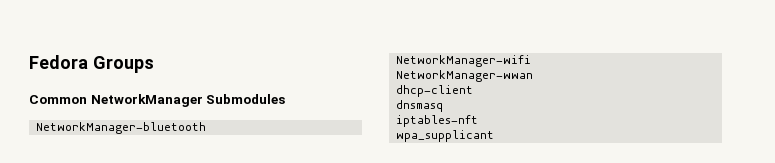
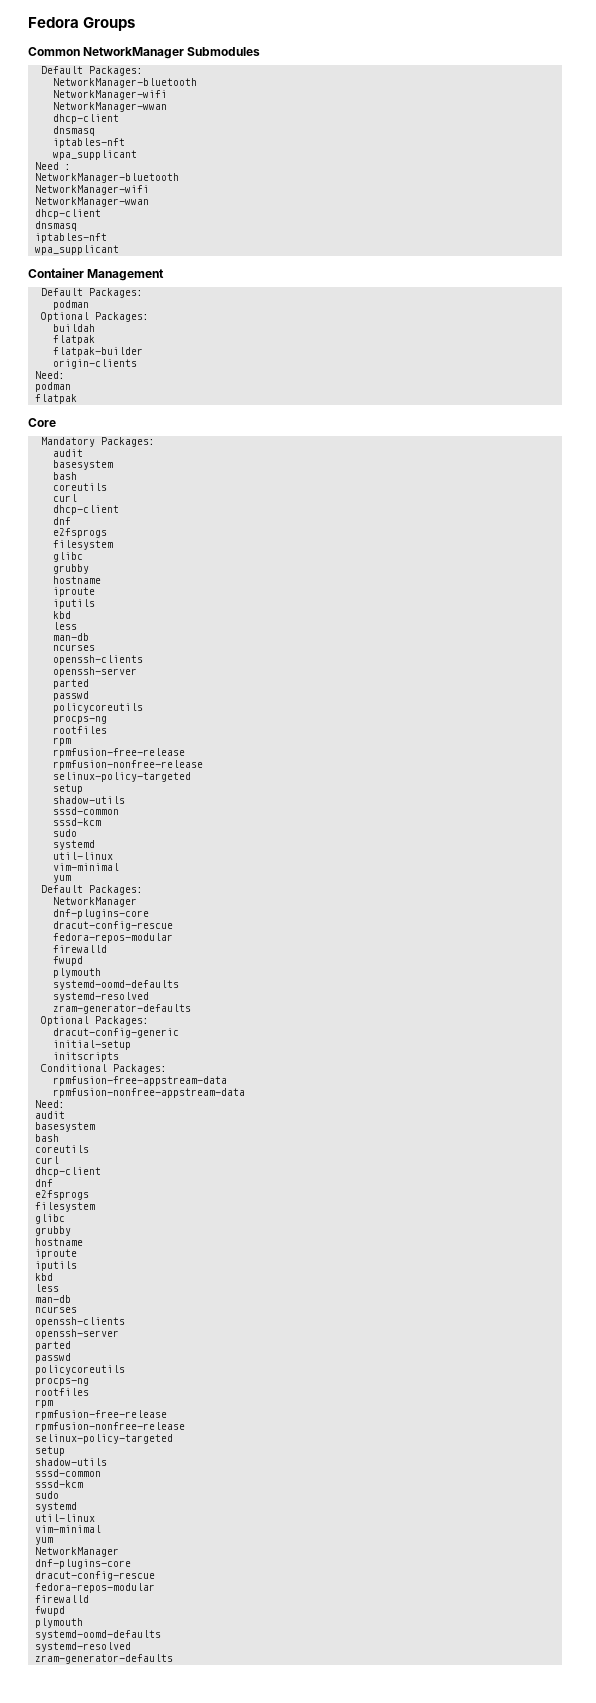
[35,122,206,134] [395,55,531,67] [395,70,533,82] [395,85,473,97] [395,100,443,112] [395,115,478,127] [395,130,494,142] // NetworkManager-bluetooth // NetworkManager-wifi // NetworkManager-wwan // dhcp-client // dnsmasq // iptables-nft // wpa_supplicant -> [40,66,143,76] [52,78,197,88] [52,90,167,100] [52,102,167,112] [52,114,119,124] [52,126,95,136] [52,138,125,148] [52,150,137,160] [34,162,71,170] [34,173,179,183] [34,185,149,195] [34,197,149,207] [34,209,101,219] [34,221,77,231] [34,233,107,243] [34,245,119,255] [28,268,165,281] [40,288,143,298] [52,300,89,310] [40,312,149,322] [52,324,95,332] [52,335,95,345] [52,347,143,357] [52,359,137,369] [34,371,65,379] [34,382,71,392] [34,394,77,404] [28,418,56,427] [40,437,155,447] [52,449,83,457] [52,460,113,470] [52,472,77,480] [52,483,107,491] [52,494,77,502] [52,505,119,515] [52,517,71,525] [52,528,107,538] [52,540,113,550] [52,552,83,562] [52,564,89,574] [52,576,101,584] [52,587,95,597] [52,599,95,609] [52,611,71,619] [52,622,77,630] [52,633,89,641] [52,644,95,651] [52,655,143,665] [52,667,137,677] [52,679,89,689] [52,691,89,701] [52,703,143,713] [52,715,107,724] [52,726,107,734] [52,737,71,746] [52,748,185,758] [52,760,203,770] [52,772,191,782] [52,784,83,794] [52,796,125,804] [52,807,119,815] [52,818,101,826] [52,829,77,837] [52,840,95,850] [52,852,113,860] [52,863,119,871] [52,875,71,883] [40,885,143,895] [52,897,137,907] [52,909,149,919] [52,921,173,931] [52,933,173,943] [52,945,107,953] [52,956,83,966] [52,968,101,978] [52,980,179,990] [52,992,149,1002] [52,1004,191,1014] [40,1016,149,1026] [52,1028,179,1038] [52,1040,131,1050] [52,1052,119,1062] [40,1064,167,1074] [52,1076,227,1086] [52,1088,245,1098] [34,1100,65,1108] [34,1111,65,1119] [34,1122,95,1132] [34,1134,59,1142] [34,1145,89,1153] [34,1156,59,1164] [34,1167,101,1177] [34,1179,53,1187] [34,1190,89,1200] [34,1202,95,1212] [34,1214,65,1224] [34,1226,71,1236] [34,1238,83,1246] [34,1249,77,1259] [34,1261,77,1271] [34,1273,53,1281] [34,1284,59,1292] [34,1295,71,1303] [34,1306,77,1313] [34,1317,125,1327] [34,1329,119,1339] [34,1341,71,1351] [34,1353,71,1363] [34,1365,125,1375] [34,1377,89,1386] [34,1388,89,1396] [34,1399,53,1408] [34,1410,167,1420] [34,1422,185,1432] [34,1434,173,1444] [34,1446,65,1456] [34,1458,107,1466] [34,1469,101,1477] [34,1480,83,1488] [34,1491,59,1499] [34,1502,77,1512] [34,1514,95,1522] [34,1525,101,1533] [34,1537,53,1545] [34,1547,119,1557] [34,1559,131,1569] [34,1571,155,1581] [34,1583,155,1593] [34,1595,89,1603] [34,1606,65,1616] [34,1618,83,1628] [34,1630,161,1640] [34,1642,131,1652] [34,1654,173,1664] // Default Packages: // NetworkManager-bluetooth // NetworkManager-wifi // NetworkManager-wwan // dhcp-client // dnsmasq // iptables-nft // wpa_supplicant // Need : // NetworkManager-bluetooth // NetworkManager-wifi // NetworkManager-wwan // dhcp-client // dnsmasq // iptables-nft // wpa_supplicant // Container Management // Default Packages: // podman // Optional Packages: // buildah // flatpak // flatpak-builder // origin-clients // Need: // podman // flatpak // Core // Mandatory Packages: // audit // basesystem // bash // coreutils // curl // dhcp-client // dnf // e2fsprogs // filesystem // glibc // grubby // hostname // iproute // iputils // kbd // less // man-db // ncurses // openssh-clients // openssh-server // parted // passwd // policycoreutils // procps-ng // rootfiles // rpm // rpmfusion-free-release // rpmfusion-nonfree-release // selinux-policy-targeted // setup // shadow-utils // sssd-common // sssd-kcm // sudo // systemd // util-linux // vim-minimal // yum // Default Packages: // NetworkManager // dnf-plugins-core // dracut-config-rescue // fedora-repos-modular // firewalld // fwupd // plymouth // systemd-oomd-defaults // systemd-resolved // zram-generator-defaults // Optional Packages: // dracut-config-generic // initial-setup // initscripts // Conditional Packages: // rpmfusion-free-appstream-data // rpmfusion-nonfree-appstream-data // Need: // audit // basesystem // bash // coreutils // curl // dhcp-client // dnf // e2fsprogs // filesystem // glibc // grubby // hostname // iproute // iputils // kbd // less // man-db // ncurses // openssh-clients // openssh-server // parted // passwd // policycoreutils // procps-ng // rootfiles // rpm // rpmfusion-free-release // rpmfusion-nonfree-release // selinux-policy-targeted // setup // shadow-utils // sssd-common // sssd-kcm // sudo // systemd // util-linux // vim-minimal // yum // NetworkManager // dnf-plugins-core // dracut-config-rescue // fedora-repos-modular // firewalld // fwupd // plymouth // systemd-oomd-defaults // systemd-resolved // zram-generator-defaults

